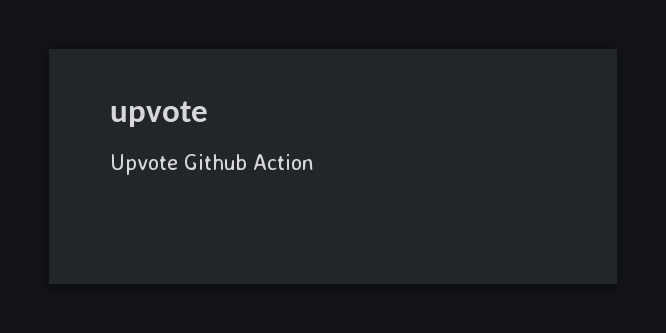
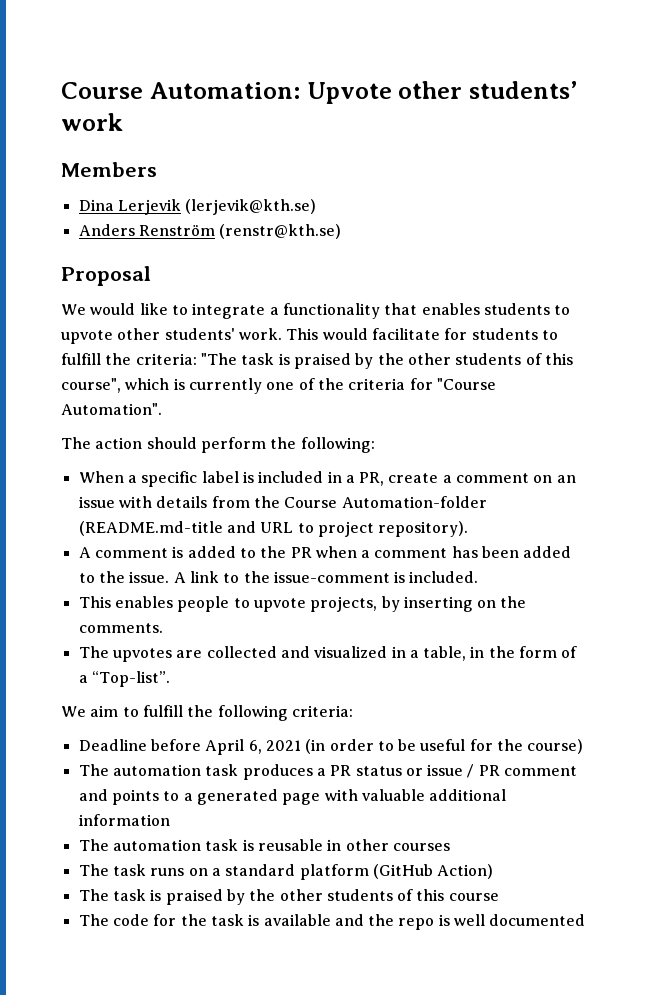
[110,101,208,127] [110,154,314,175] upvote // Upvote Github Action -> [61,81,577,104] [61,113,123,131] [61,162,157,177] [78,199,317,215] [78,224,342,239] [61,266,151,286] [61,303,571,319] [61,328,558,344] [61,353,573,369] [61,378,496,394] [61,403,162,415] [61,437,375,453] [78,471,576,487] [78,496,487,508] [78,521,469,537] [78,546,572,558] [78,571,479,583] [78,596,527,612] [78,623,163,633] [78,646,578,662] [78,671,170,687] [61,705,353,721] [78,739,584,755] [78,764,578,780] [78,789,507,805] [78,814,170,826] [78,839,450,851] [78,864,494,880] [78,889,499,905] [78,914,586,930] Course Automation: Upvote other students’ work // Members // Dina Lerjevik (lerjevik@kth.se) // Anders Renström (renstr@kth.se) // Proposal // We would like to integrate a functionality that enables students to upvote other students' work. This would facilitate for students to fulfill the criteria: "The task is praised by the other students of this course", which is currently one of the criteria for "Course Automation". // The action should perform the following: // When a specific label is included in a PR, create a comment on an issue with details from the Course Automation-folder (README.md-title and URL to project repository). // A comment is added to the PR when a comment has been added to the issue. A link to the issue-comment is included. // This enables people to upvote projects, by inserting on the comments. // The upvotes are collected and visualized in a table, in the form of a “Top-list”. // We aim to fulfill the following criteria: // Deadline before April 6, 2021 (in order to be useful for the course) // The automation task produces a PR status or issue / PR comment and points to a generated page with valuable additional information // The automation task is reusable in other courses // The task runs on a standard platform (GitHub Action) // The task is praised by the other students of this course // The code for the task is available and the repo is well documented

